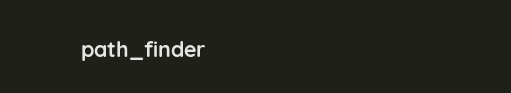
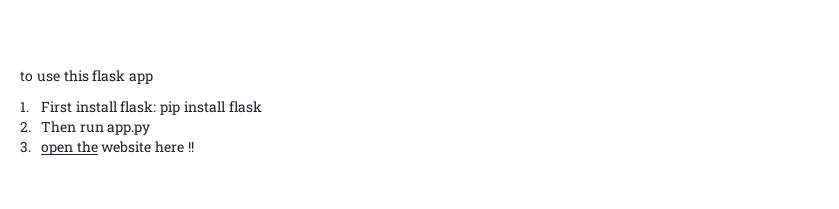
[81,41,205,61] path_finder -> [20,70,154,84] [20,101,262,115] [20,121,151,135] [20,141,194,155] to use this flask app // 1. First install flask: pip install flask // 2. Then run app.py // 3. open the website here !!

